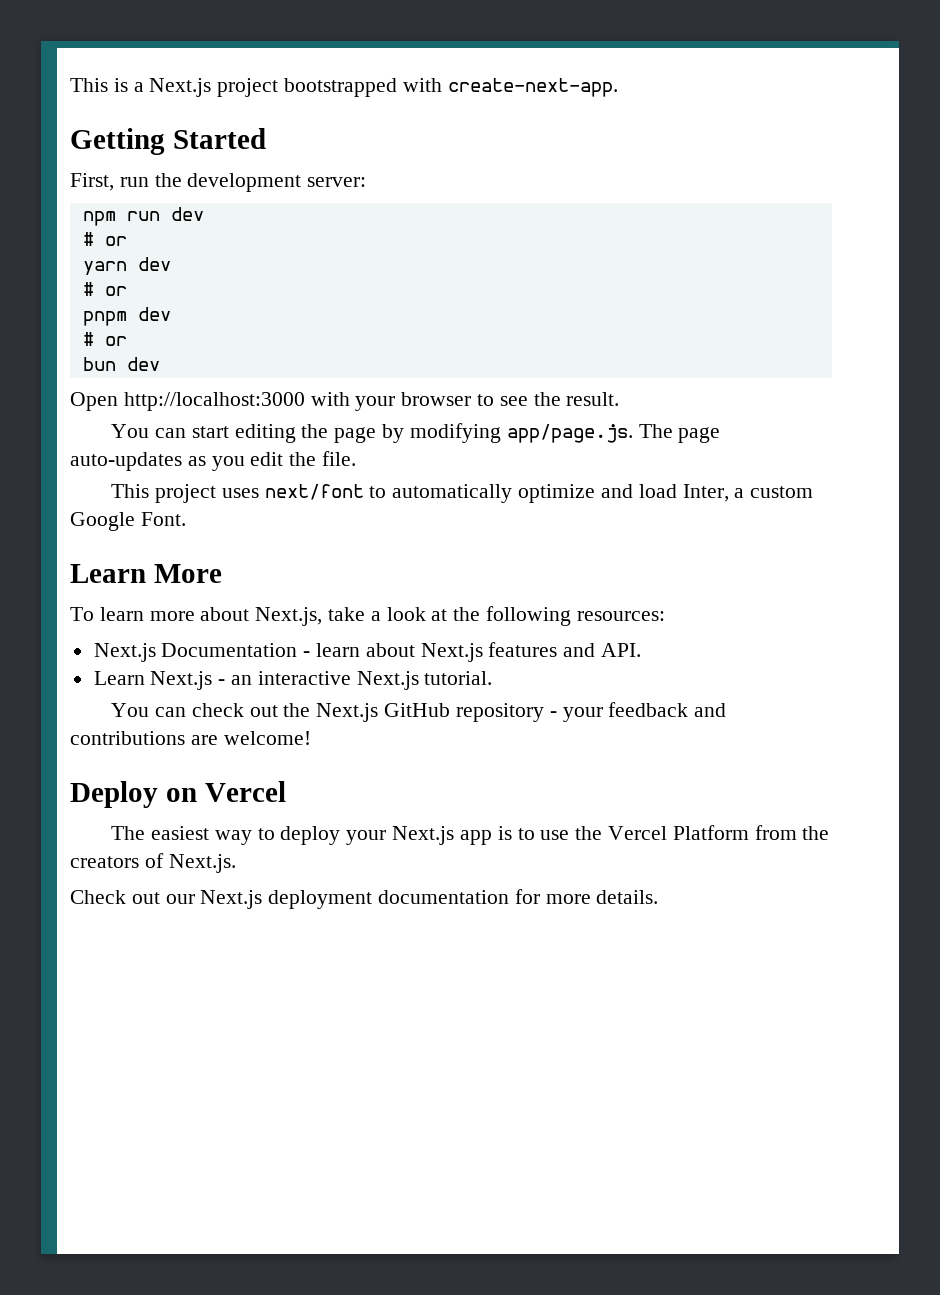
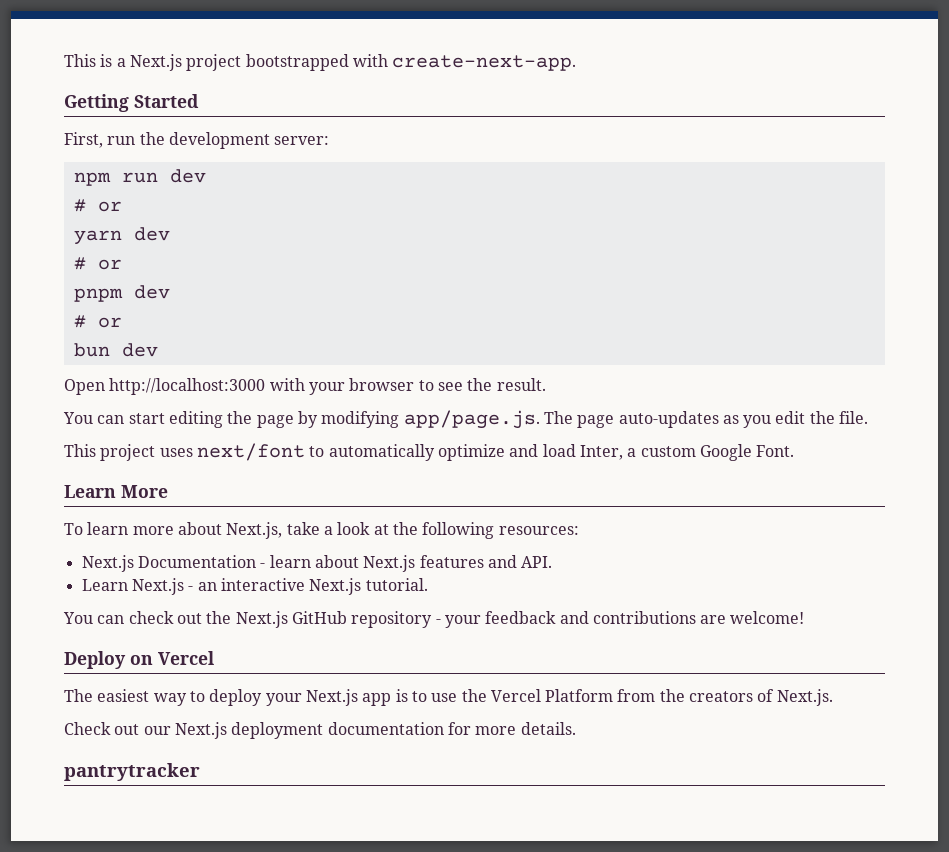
(659, 897) none -> [64,763,200,781] // pantrytracker

